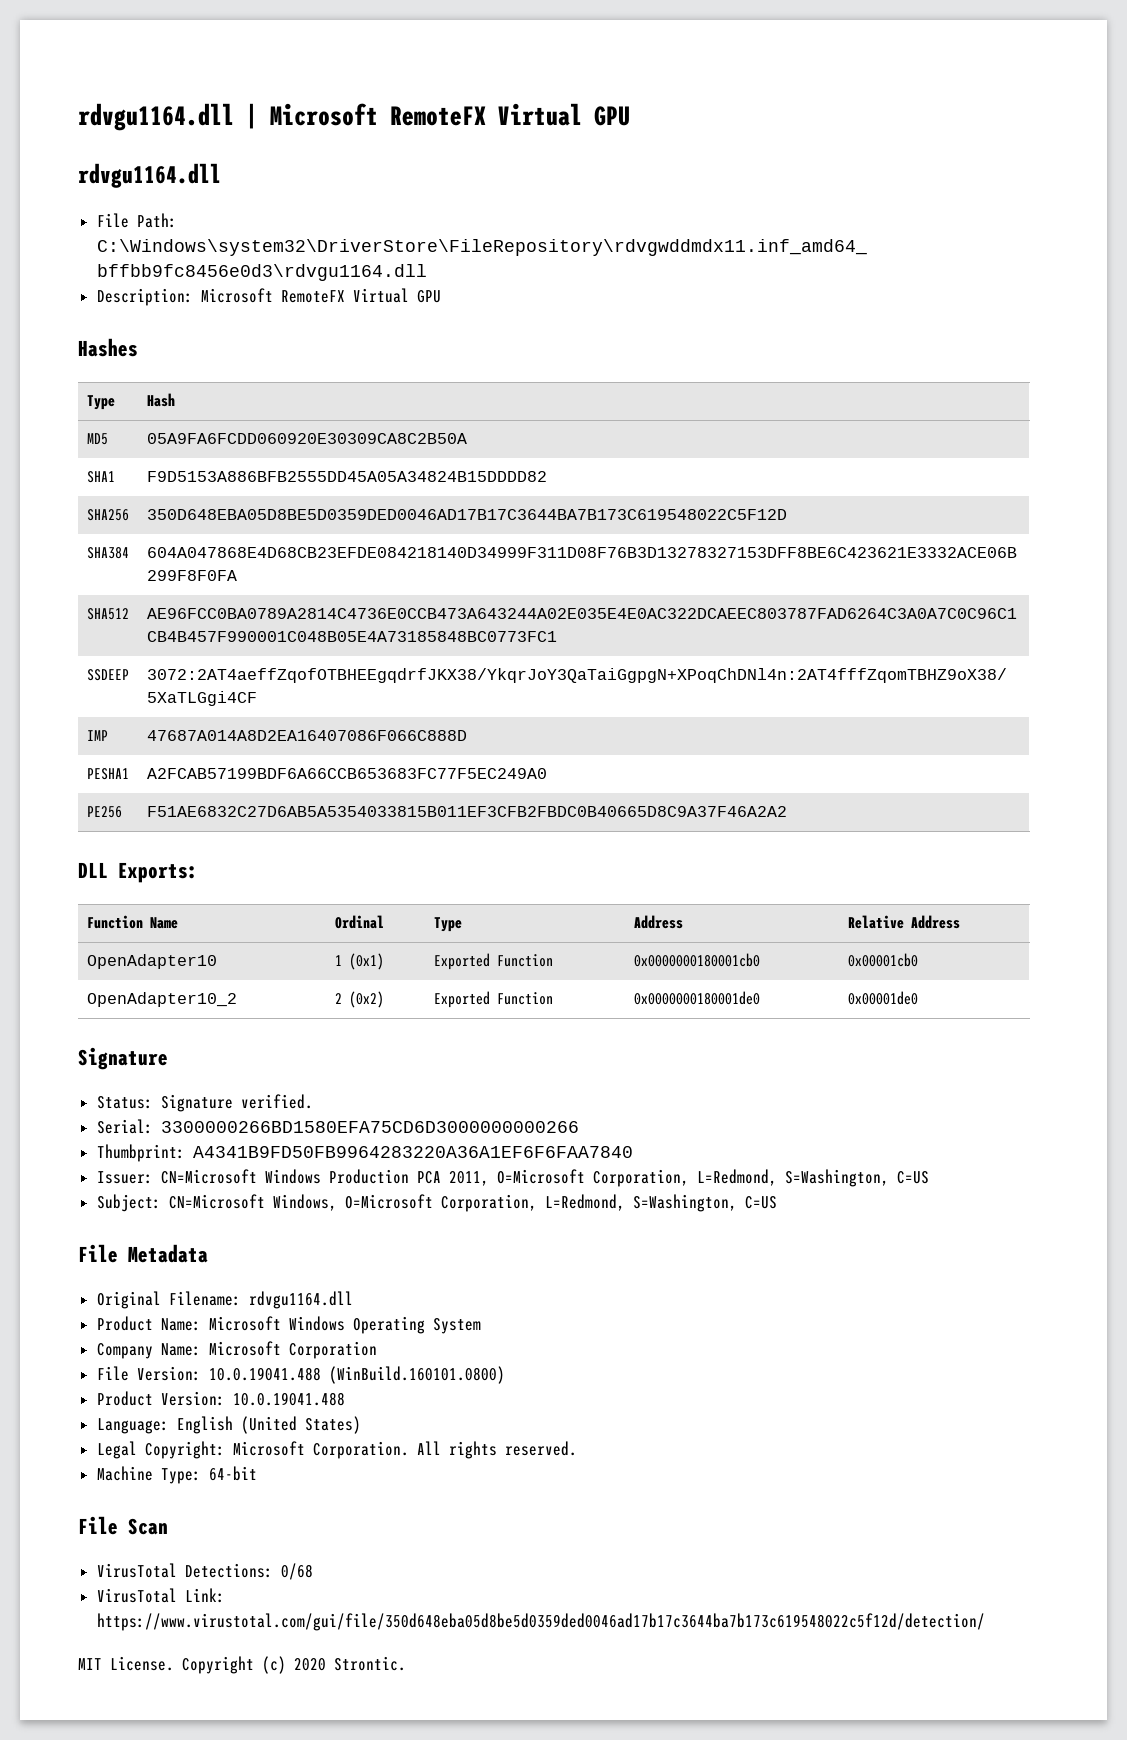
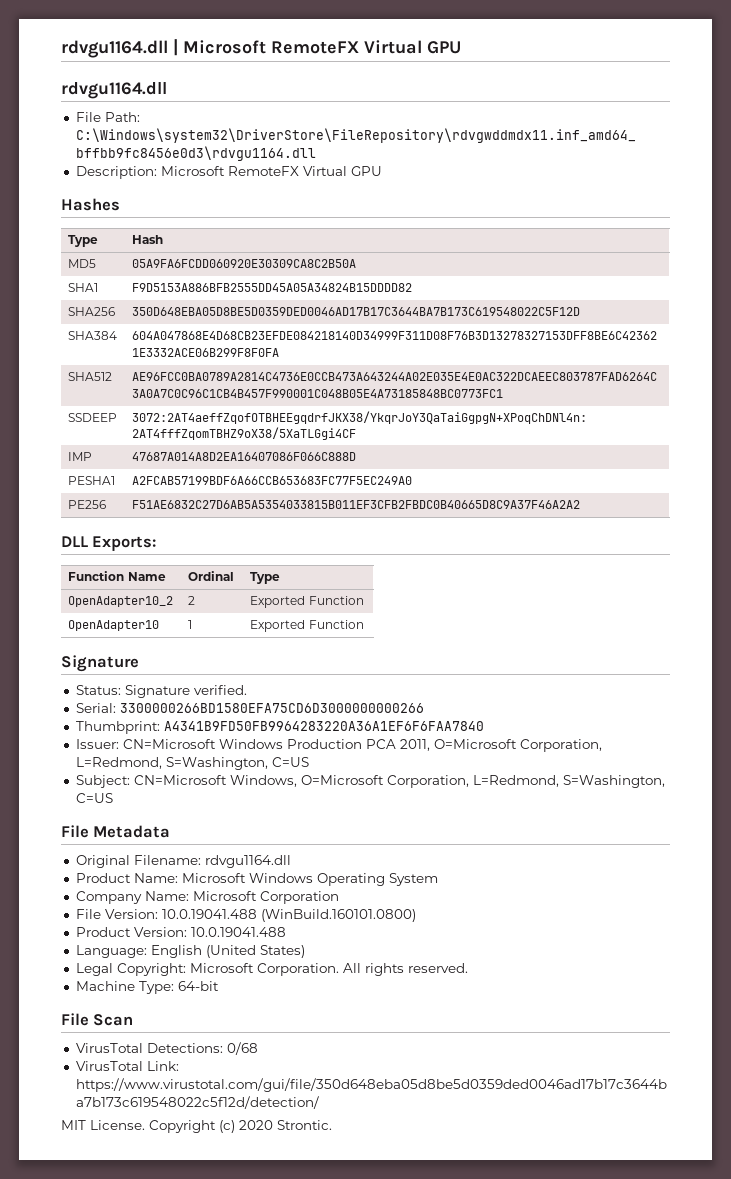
[633,915,683,929] [847,915,960,929] | Address | Relative Address -> [68,596,174,607] [188,596,196,605] [250,596,364,608] // OpenAdapter10_2 | 2 | Exported Function
[348,953,384,970] [433,953,553,970] [633,953,760,967] [847,953,918,967] [86,992,237,1007] [334,991,384,1008] [433,991,553,1008] [633,991,760,1005] [847,991,918,1005] (0x1) | Exported Function | 0x0000000180001cb0 | 0x00001cb0 // OpenAdapter10_2 | 2 (0x2) | Exported Function | 0x0000000180001de0 | 0x00001de0 -> [250,620,364,632] | Exported Function

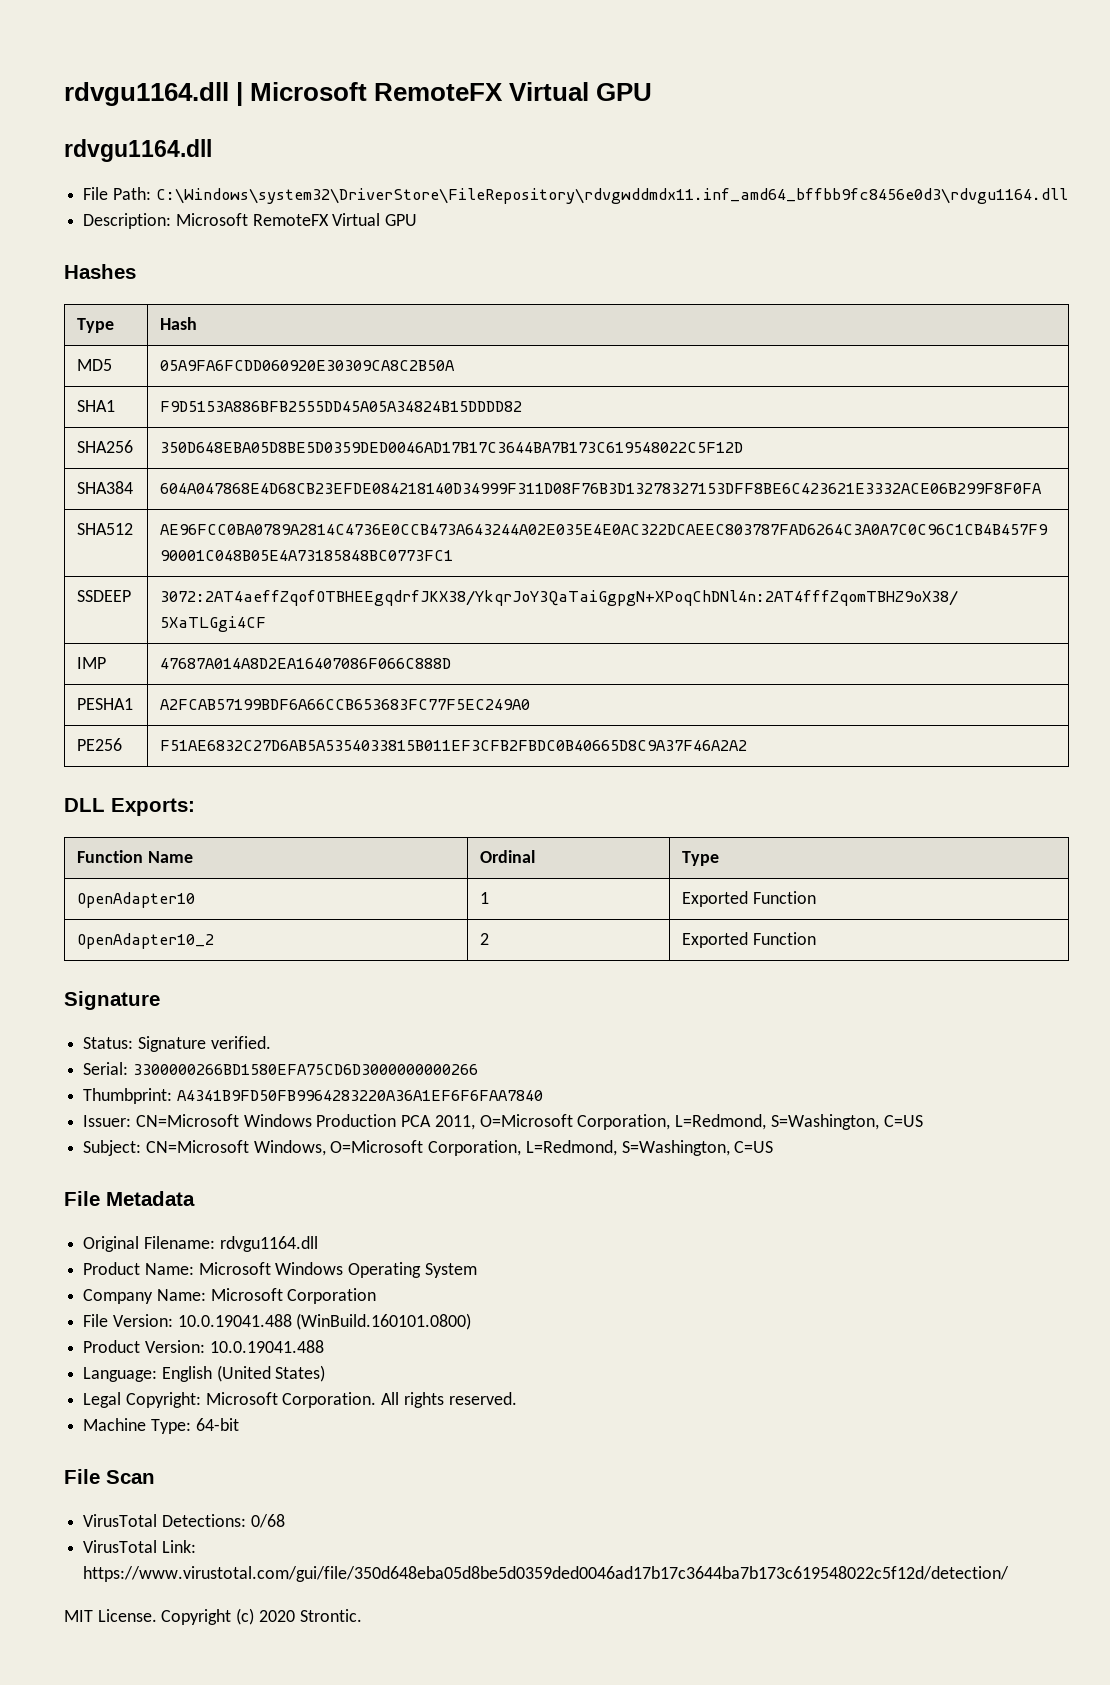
[68,596,174,607] [188,596,196,605] [250,596,364,608] [68,620,160,631] [188,620,193,629] OpenAdapter10_2 | 2 | Exported Function // OpenAdapter10 | 1 -> [77,892,196,908] [480,892,490,904] [682,891,816,907] [77,933,215,949] [480,933,490,945] OpenAdapter10 | 1 | Exported Function // OpenAdapter10_2 | 2

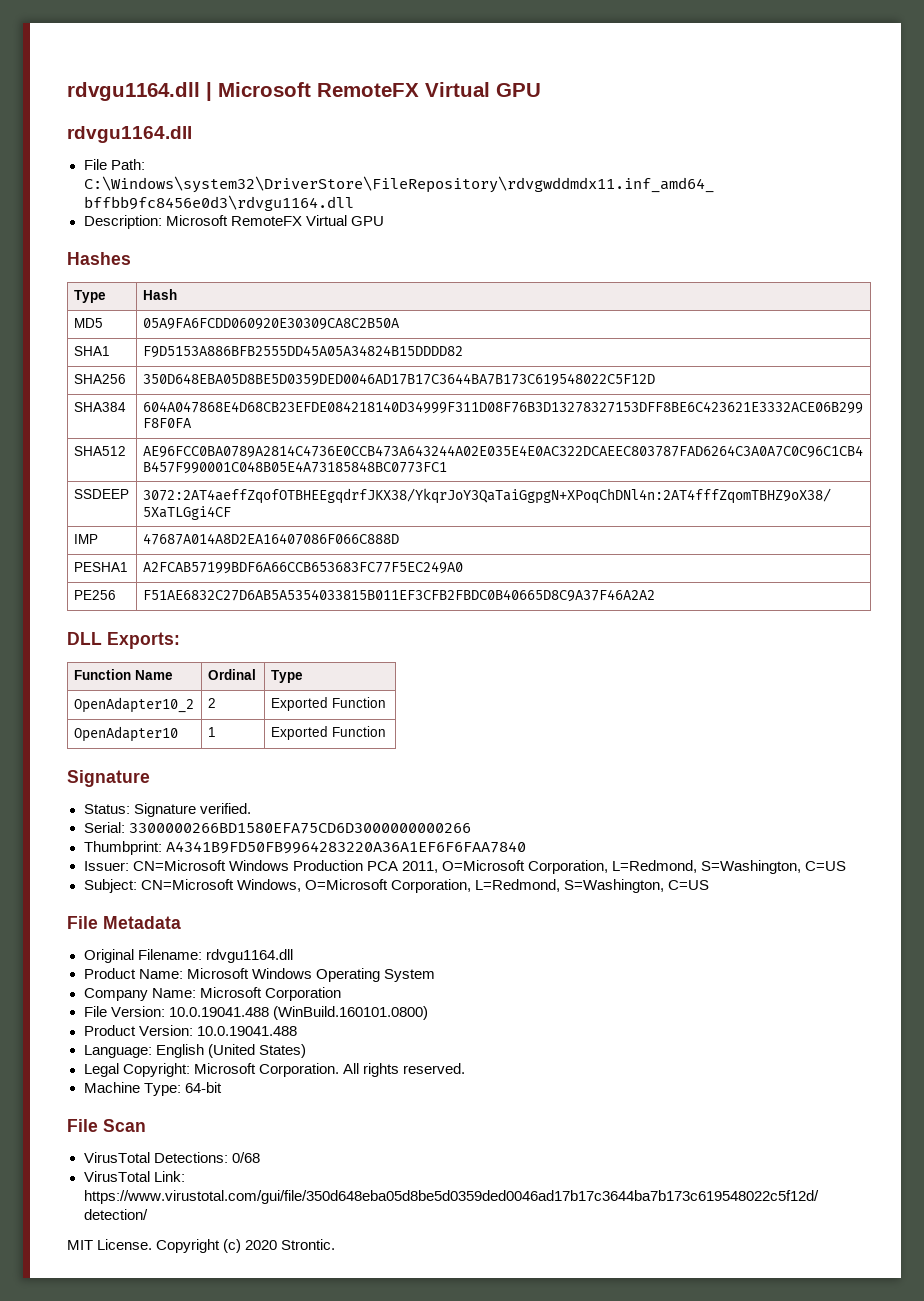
[77,892,196,908] [480,892,490,904] [682,891,816,907] [77,933,215,949] [480,933,490,945] OpenAdapter10 | 1 | Exported Function // OpenAdapter10_2 | 2 -> [73,697,194,713] [207,698,216,708] [270,697,386,711] [73,726,178,742] [207,727,216,737] OpenAdapter10_2 | 2 | Exported Function // OpenAdapter10 | 1

